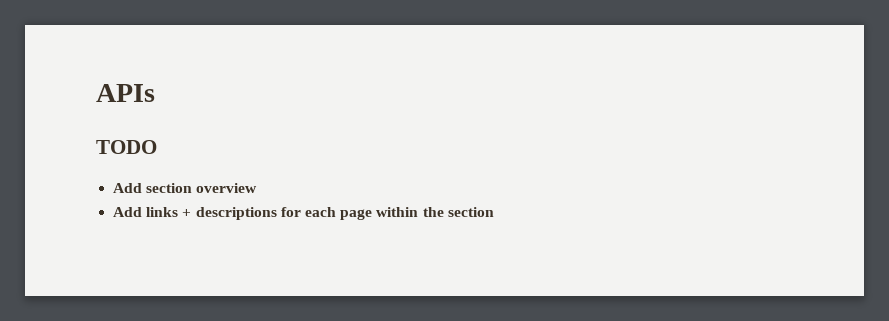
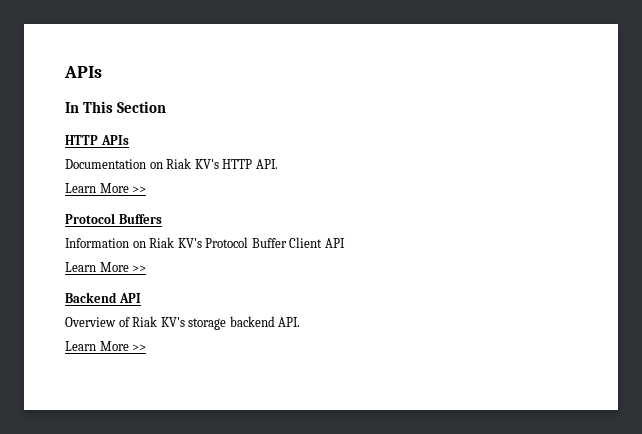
[96,84,155,102] [96,140,157,154] [113,183,258,193] [113,207,494,220] APIs // TODO // Add section overview // Add links + descriptions for each page within the section -> [64,66,102,78] [65,101,167,113] [65,135,129,145] [65,158,278,169] [65,183,147,193] [65,213,162,224] [65,237,345,248] [65,262,147,272] [65,292,141,303] [65,316,301,330] [65,341,147,351] APIs // In This Section // HTTP APIs // Documentation on Riak KV's HTTP API. // Learn More >> // Protocol Buffers // Information on Riak KV's Protocol Buffer Client API // Learn More >> // Backend API // Overview of Riak KV's storage backend API. // Learn More >>

